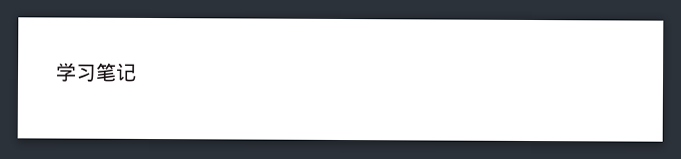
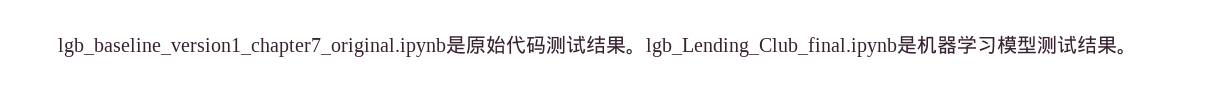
[55,62,137,82] 学习笔记 -> [58,35,1137,57] lgb_baseline_version1_chapter7_original.ipynb是原始代码测试结果。lgb_Lending_Club_final.ipynb是机器学习模型测试结果。

